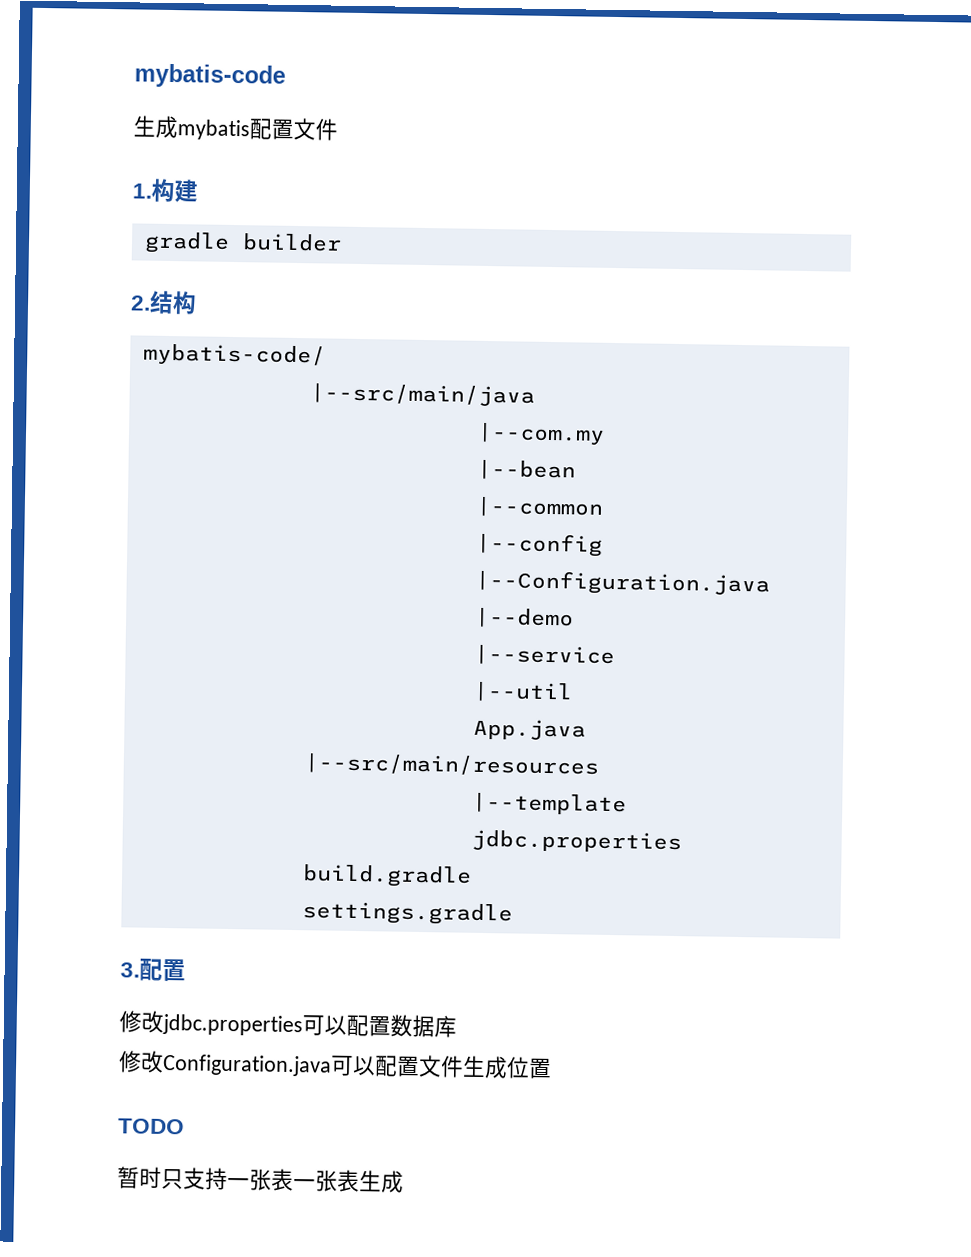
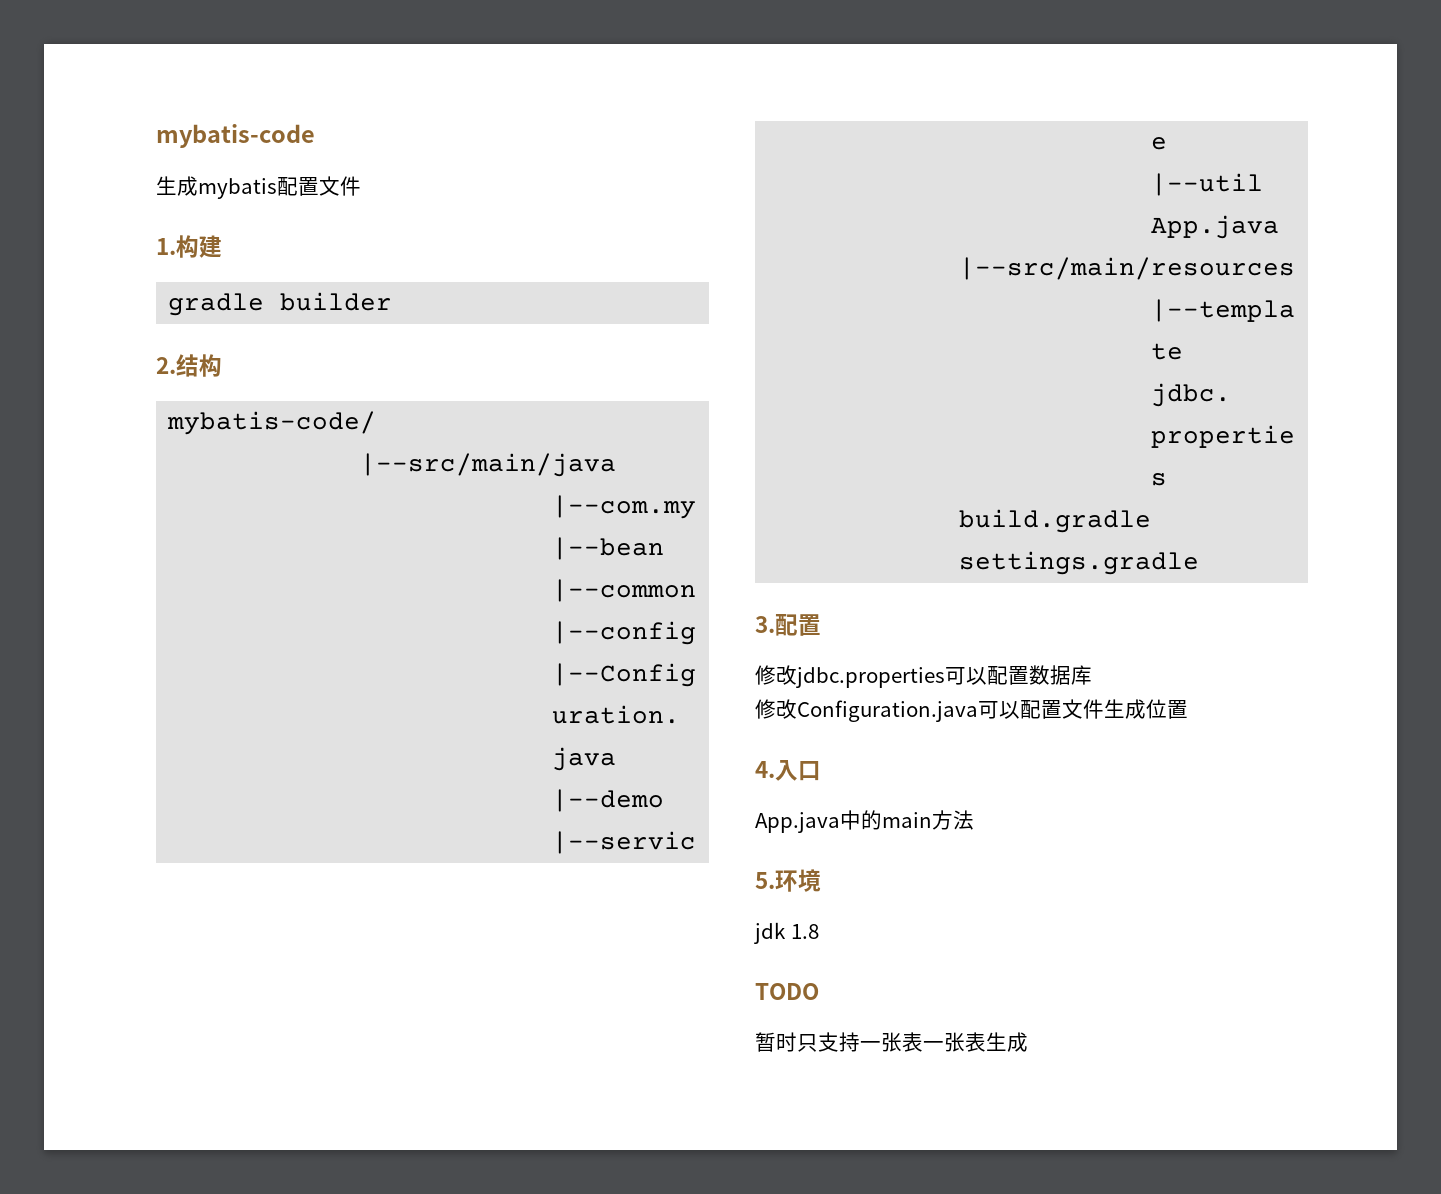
(552, 1068) none -> [755,760,821,781] [755,810,974,833] [755,869,821,892] [754,922,819,944] // 4.入口 // App.java中的main方法 // 5.环境 // jdk 1.8

